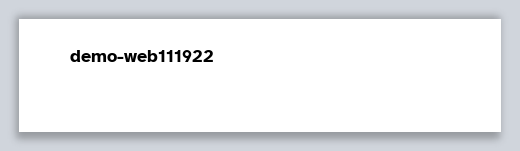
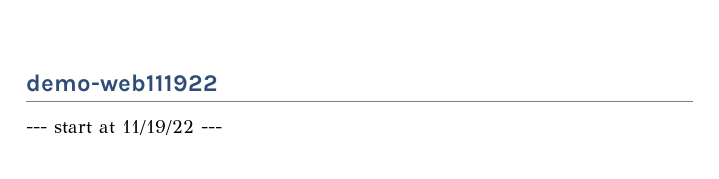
(214, 56) none -> [26,120,222,135] // --- start at 11/19/22 ---

